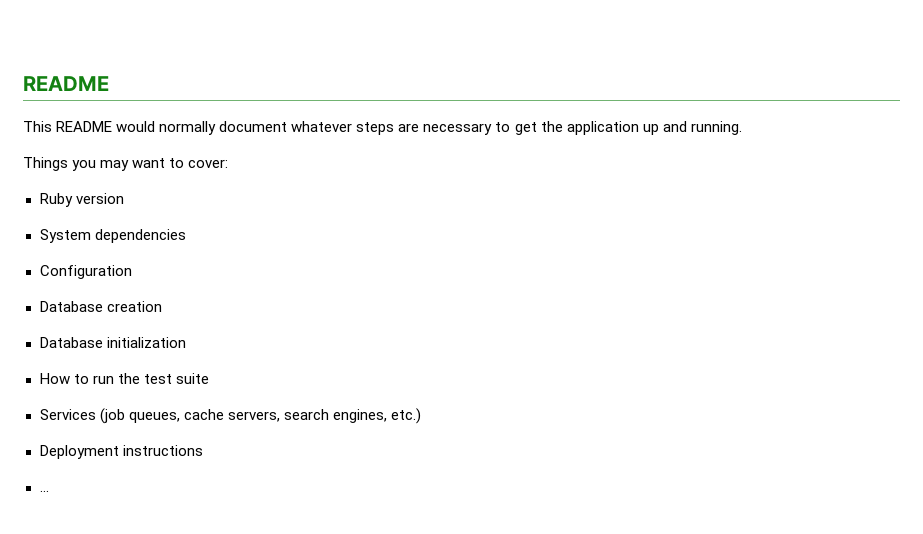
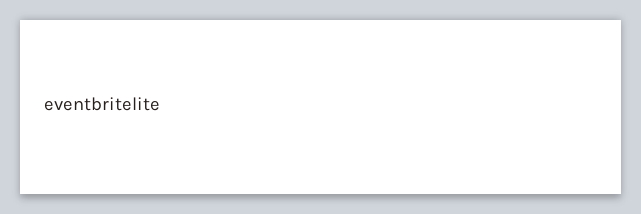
[23,76,109,91] [23,121,742,135] [23,157,229,171] [39,193,124,207] [39,229,186,243] [39,265,132,279] [39,301,162,312] [39,337,186,348] [39,373,209,384] [39,408,421,424] [39,445,203,459] [39,490,49,492] README // This README would normally document whatever steps are necessary to get the application up and running. // Things you may want to cover: // Ruby version // System dependencies // Configuration // Database creation // Database initialization // How to run the test suite // Services (job queues, cache servers, search engines, etc.) // Deployment instructions // ... -> [44,97,160,111] eventbritelite

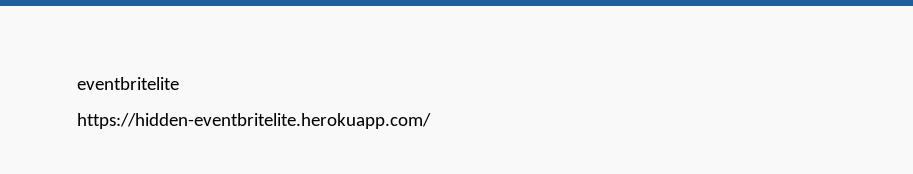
(160, 104) none -> [77,113,431,129] // https://hidden-eventbritelite.herokuapp.com/

